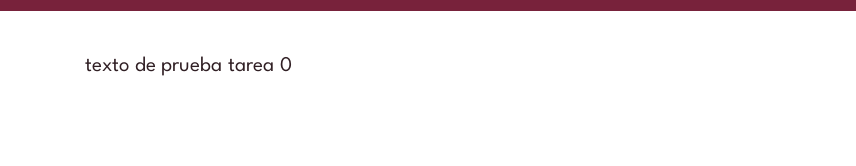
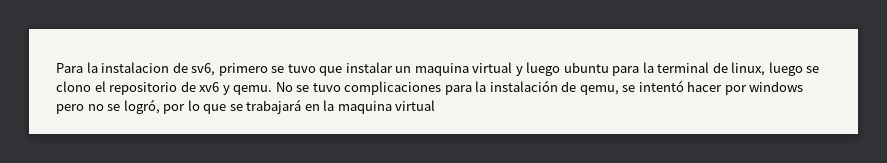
[85,56,292,76] texto de prueba tarea 0 -> [56,62,820,76] [56,80,804,95] [56,99,436,114] Para la instalacion de sv6, primero se tuvo que instalar un maquina virtual y luego ubuntu para la terminal de linux, luego se clono el repositorio de xv6 y qemu. No se tuvo complicaciones para la instalación de qemu, se intentó hacer por windows pero no se logró, por lo que se trabajará en la maquina virtual

